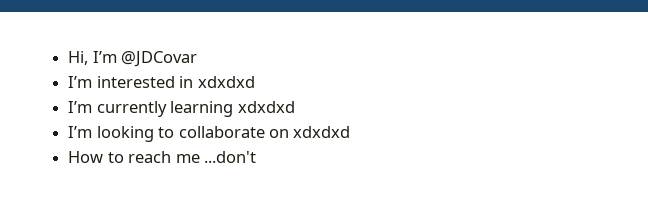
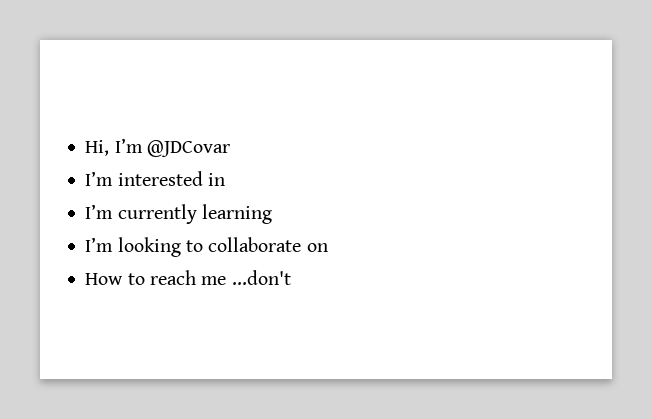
[197,76,255,88] xdxdxd -> (225, 179) none
[237,101,295,113] xdxdxd -> (272, 214) none
[293,126,351,138] xdxdxd -> (328, 247) none

